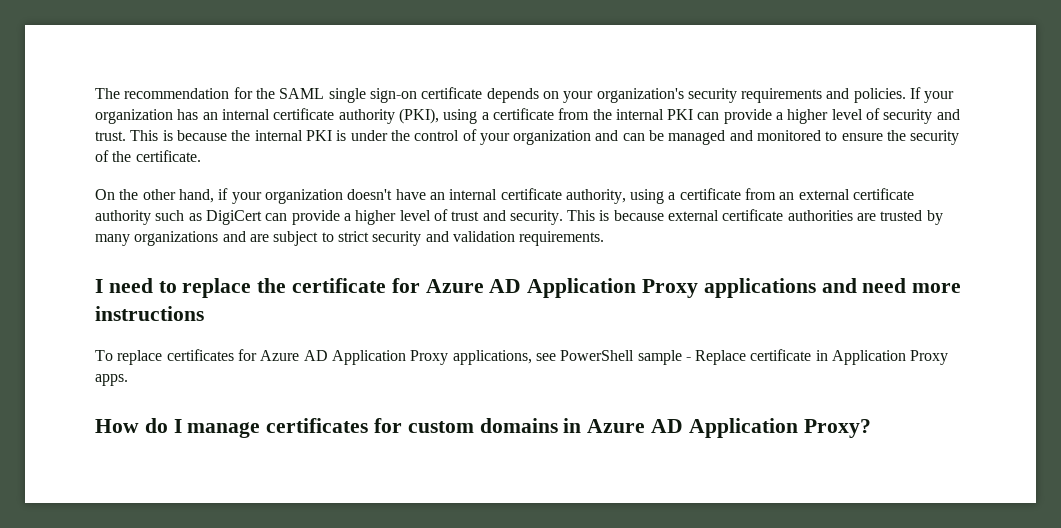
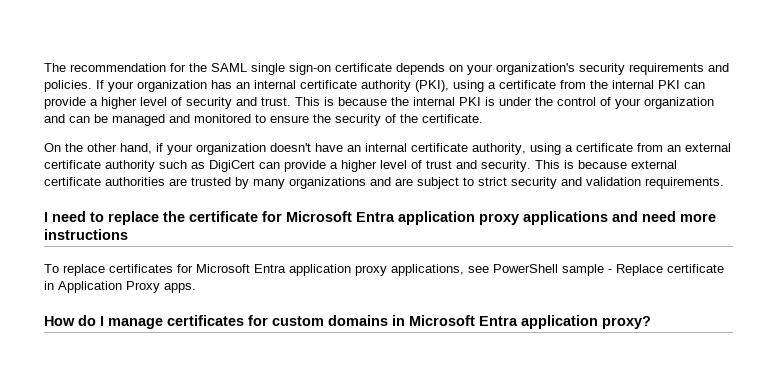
[425,278,699,298] Azure AD Application Proxy -> [286,211,519,225] Microsoft Entra application proxy
[260,350,449,365] Azure AD Application Proxy -> [196,264,387,276] Microsoft Entra application proxy
[587,418,871,438] Azure AD Application Proxy? -> [409,315,651,329] Microsoft Entra application proxy?

